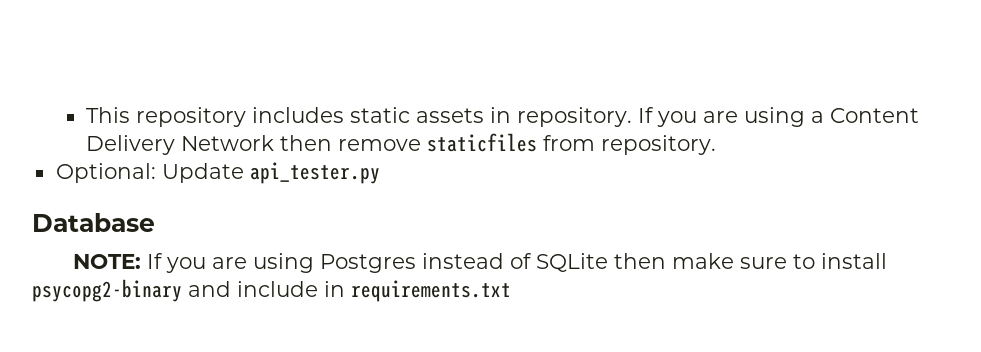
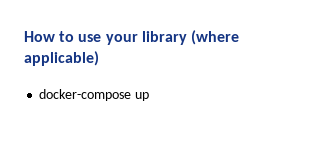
[86,107,920,127] [86,133,717,155] [55,162,380,184] [32,213,155,232] [72,253,887,273] [32,279,511,302] This repository includes static assets in repository. If you are using a Content Delivery Network then remove staticfiles from repository. // Optional: Update api_tester.py // Database // NOTE: If you are using Postgres instead of SQLite then make sure to install psycopg2-binary and include in requirements.txt -> [24,30,239,45] [24,51,99,66] [39,89,150,101] How to use your library (where applicable) // docker-compose up

